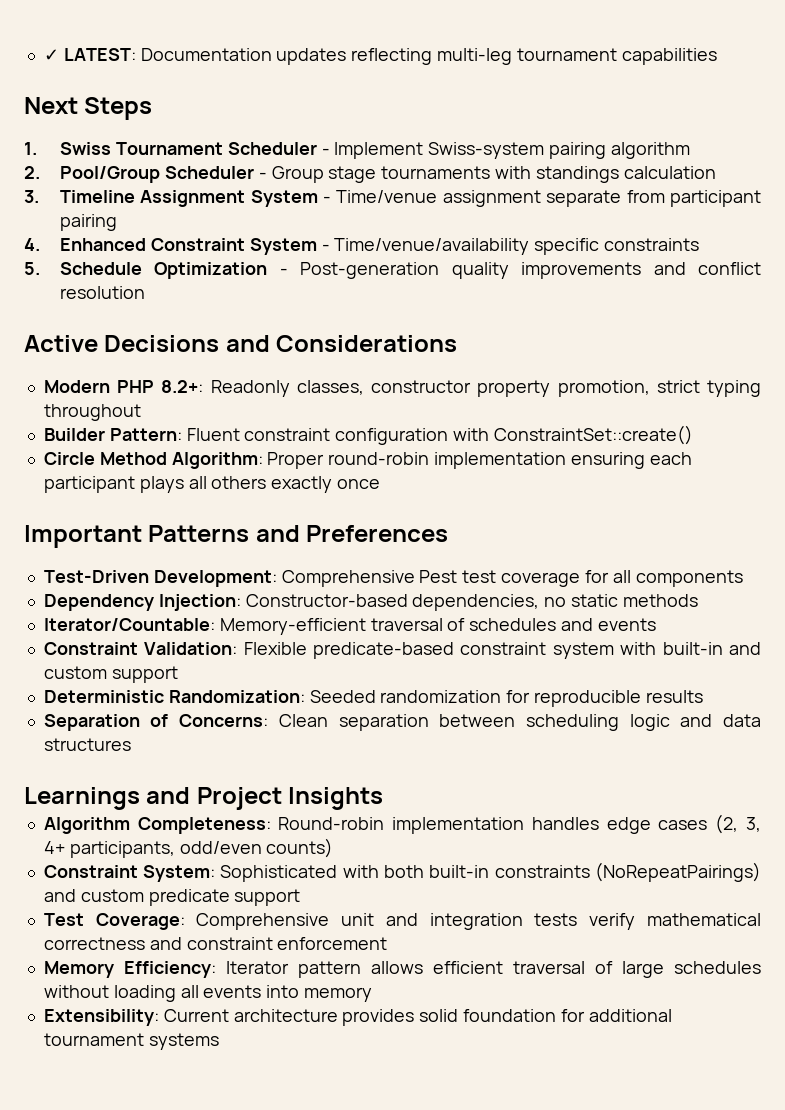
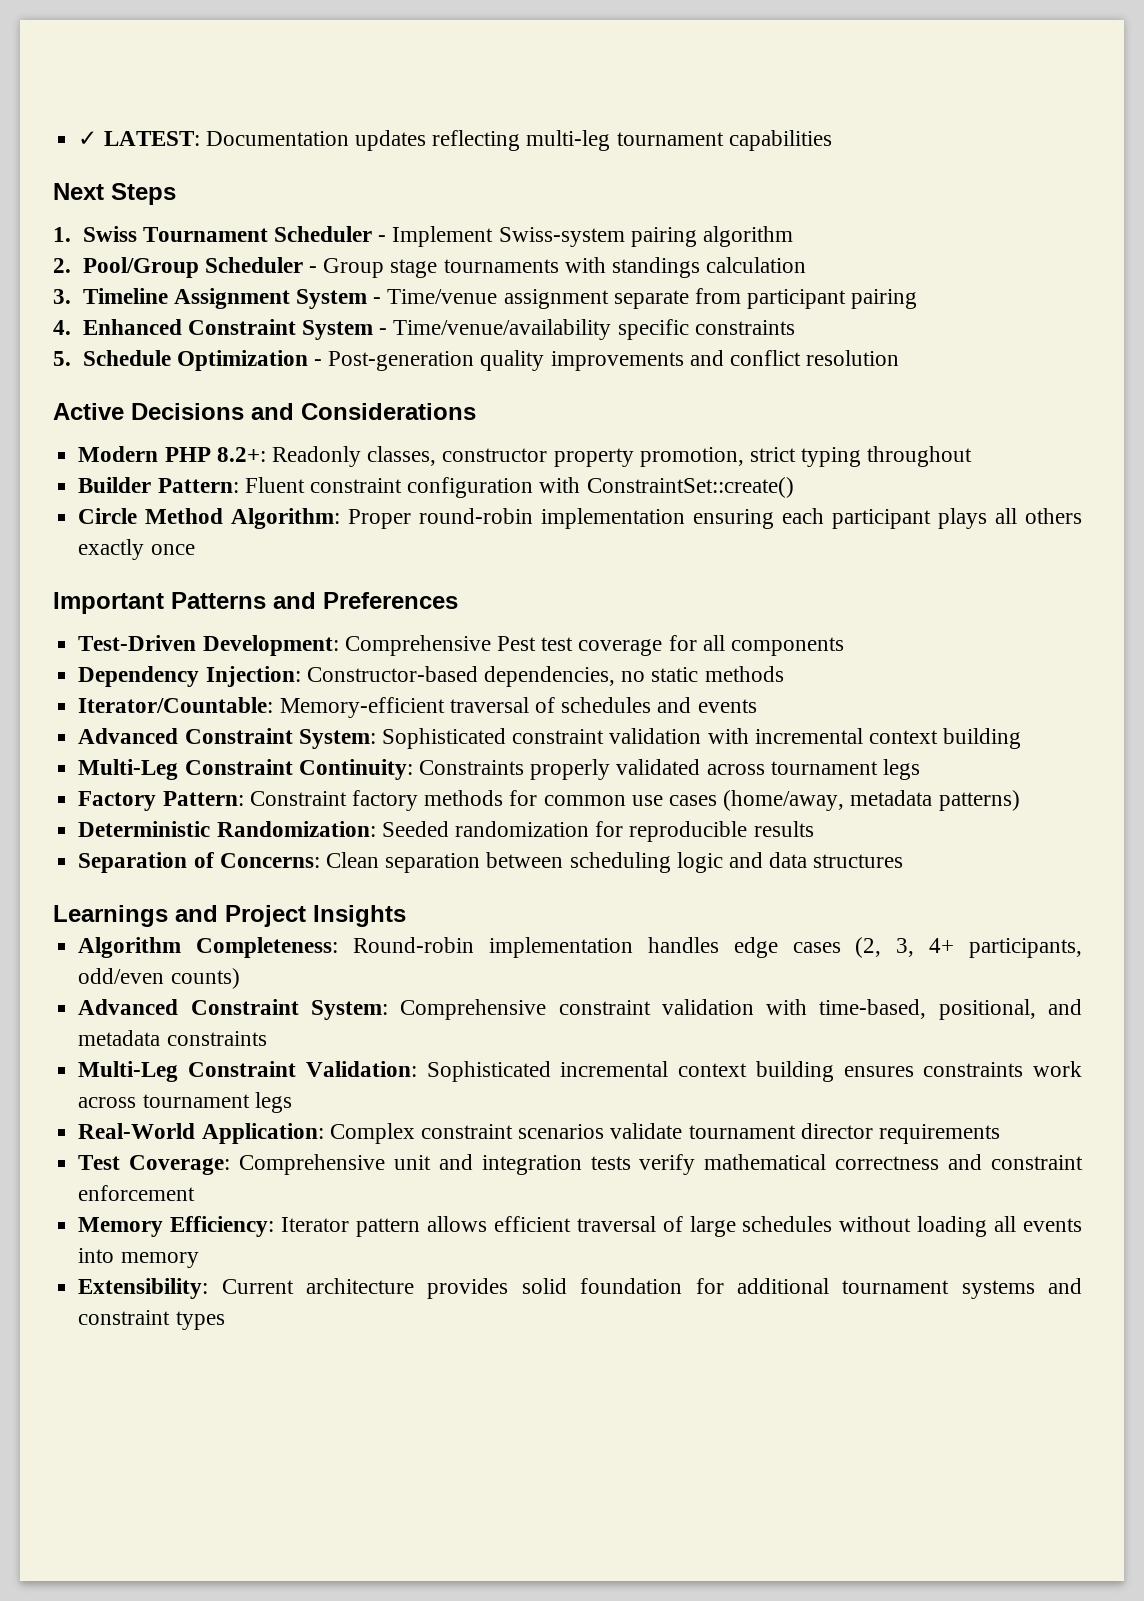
[43,642,761,659] [43,666,178,683] Constraint Validation: Flexible predicate-based constraint system with built-in and custom support -> [78,728,1022,749] [78,759,920,780] [78,790,1020,811] Advanced Constraint System: Sophisticated constraint validation with incremental context building // Multi-Leg Constraint Continuity: Constraints properly validated across tournament legs // Factory Pattern: Constraint factory methods for common use cases (home/away, metadata patterns)
[43,862,762,882] [43,889,301,906] Constraint System: Sophisticated with both built-in constraints (NoRepeatPairings) and custom predicate support -> [78,999,1082,1020] [78,1030,267,1046] [78,1061,1082,1082] [78,1092,292,1113] [78,1123,1000,1144] Advanced Constraint System: Comprehensive constraint validation with time-based, positional, and metadata constraints // Multi-Leg Constraint Validation: Sophisticated incremental context building ensures constraints work across tournament legs // Real-World Application: Complex constraint scenarios validate tournament director requirements
(219, 1041) none -> [1048,1278,1082,1294] [78,1310,225,1330] and constraint types

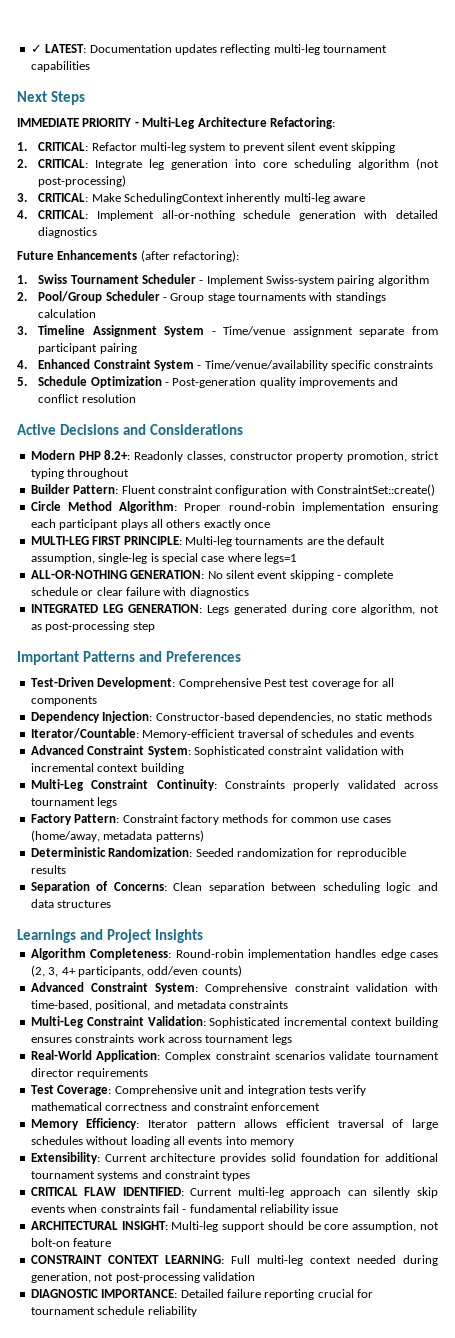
(176, 194) none -> [17,117,335,129] [17,142,396,153] [17,158,439,170] [38,175,127,187] [17,193,366,204] [17,210,439,221] [38,227,98,238] [17,250,240,262] // IMMEDIATE PRIORITY - Multi-Leg Architecture Refactoring: // 1. CRITICAL: Refactor multi-leg system to prevent silent event skipping // 2. CRITICAL: Integrate leg generation into core scheduling algorithm (not post-processing) // 3. CRITICAL: Make SchedulingContext inherently multi-leg aware // 4. CRITICAL: Implement all-or-nothing schedule generation with detailed diagnostics // Future Enhancements (after refactoring):
(195, 549) none -> [30,536,386,547] [30,553,297,564] [30,570,394,581] [30,587,249,598] [30,604,439,615] [30,621,155,632] // MULTI-LEG FIRST PRINCIPLE: Multi-leg tournaments are the default assumption, single-leg is special case where legs=1 // ALL-OR-NOTHING GENERATION: No silent event skipping - complete schedule or clear failure with diagnostics // INTEGRATED LEG GENERATION: Legs generated during core algorithm, not as post-processing step
(225, 1320) none -> [30,1187,438,1198] [30,1204,339,1215] [30,1221,439,1232] [30,1238,112,1247] [30,1255,438,1266] [30,1272,255,1283] [30,1289,373,1300] [30,1306,197,1317] // CRITICAL FLAW IDENTIFIED: Current multi-leg approach can silently skip events when constraints fail - fundamental reliability issue // ARCHITECTURAL INSIGHT: Multi-leg support should be core assumption, not bolt-on feature // CONSTRAINT CONTEXT LEARNING: Full multi-leg context needed during generation, not post-processing validation // DIAGNOSTIC IMPORTANCE: Detailed failure reporting crucial for tournament schedule reliability

